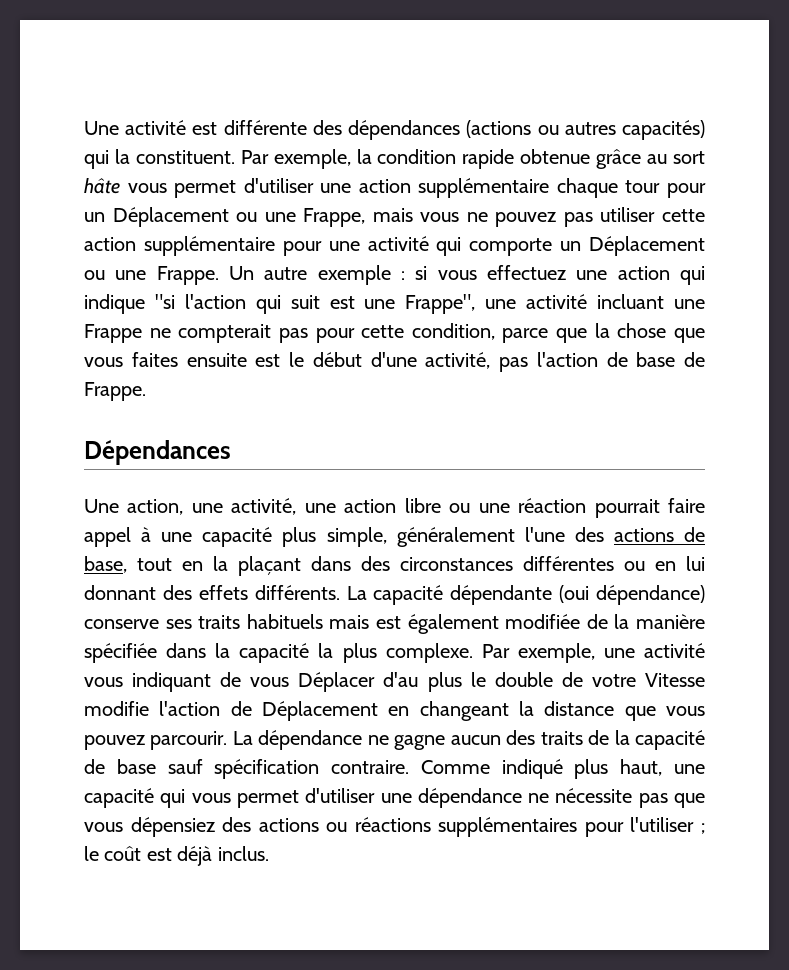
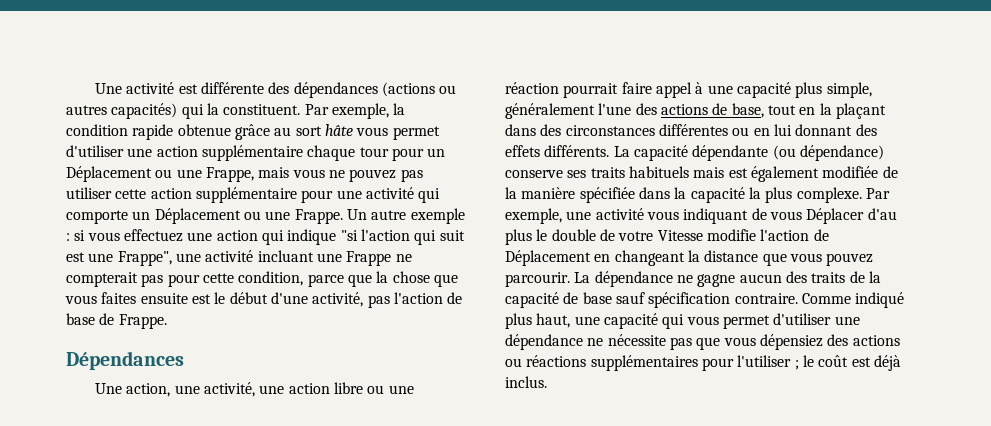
[559,585,590,603] (oui -> [772,145,796,160] (ou

